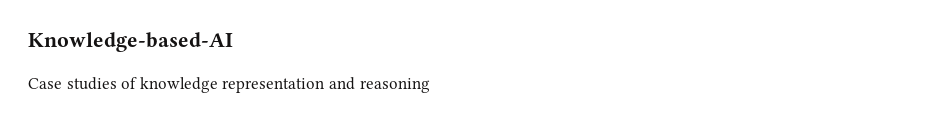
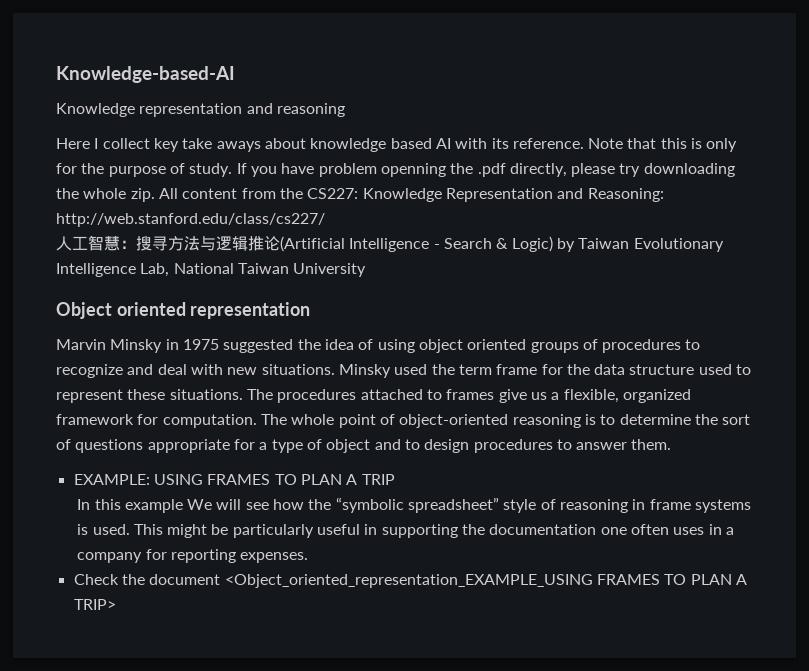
[28,77,218,93] Case studies of knowledge -> [56,103,135,117] Knowledge
(430, 85) none -> [56,138,738,152] [56,163,735,177] [56,188,664,202] [56,213,325,227] [56,235,724,252] [56,263,367,277] [56,302,311,319] [56,339,701,353] [56,364,752,378] [56,389,691,403] [56,414,751,428] [56,439,672,453] [73,474,395,485] [77,497,751,513] [77,524,734,538] [77,549,309,563] [73,574,747,588] [73,599,116,610] // Here I collect key take aways about knowledge based AI with its reference. Note that this is only for the purpose of study. If you have problem openning the .pdf directly, please try downloading the whole zip. All content from the CS227: Knowledge Representation and Reasoning: http://web.stanford.edu/class/cs227/ // 人工智慧：搜寻方法与逻辑推论(Artificial Intelligence - Search & Logic) by Taiwan Evolutionary Intelligence Lab, National Taiwan University // Object oriented representation // Marvin Minsky in 1975 suggested the idea of using object oriented groups of procedures to recognize and deal with new situations. Minsky used the term frame for the data structure used to represent these situations. The procedures attached to frames give us a flexible, organized framework for computation. The whole point of object-oriented reasoning is to determine the sort of questions appropriate for a type of object and to design procedures to answer them. // EXAMPLE: USING FRAMES TO PLAN A TRIP // In this example We will see how the “symbolic spreadsheet” style of reasoning in frame systems is used. This might be particularly useful in supporting the documentation one often uses in a company for reporting expenses. // Check the document <Object_oriented_representation_EXAMPLE_USING FRAMES TO PLAN A TRIP>

